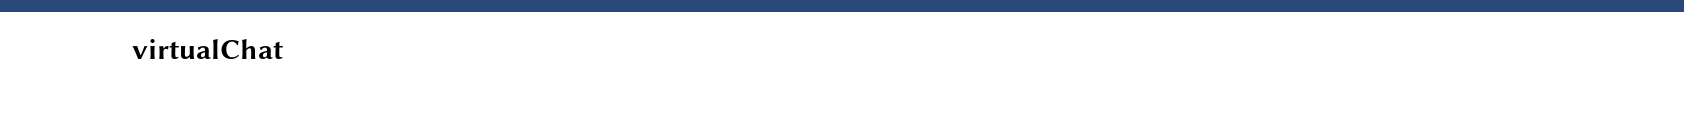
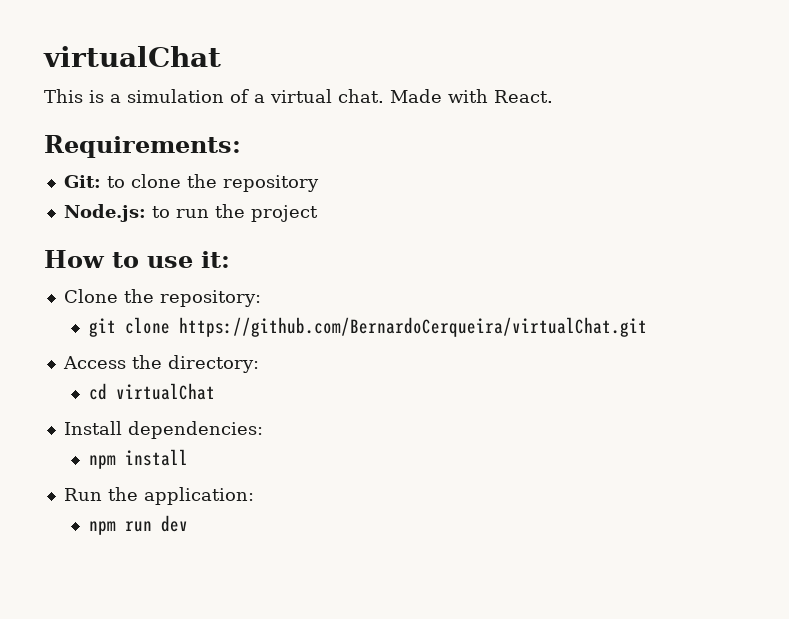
[132,39,283,59] virtualChat -> [43,46,221,67] [44,89,553,103] [44,135,241,158] [63,174,319,192] [63,204,318,222] [44,250,230,268] [63,289,261,307] [88,317,647,337] [62,355,259,373] [88,383,215,400] [63,421,263,439] [88,449,188,469] [63,487,254,505] [88,515,188,535] virtualChat // This is a simulation of a virtual chat. Made with React. // Requirements: // Git: to clone the repository // Node.js: to run the project // How to use it: // Clone the repository: // git clone https://github.com/BernardoCerqueira/virtualChat.git // Access the directory: // cd virtualChat // Install dependencies: // npm install // Run the application: // npm run dev

